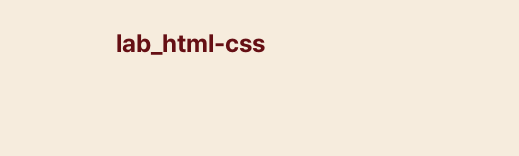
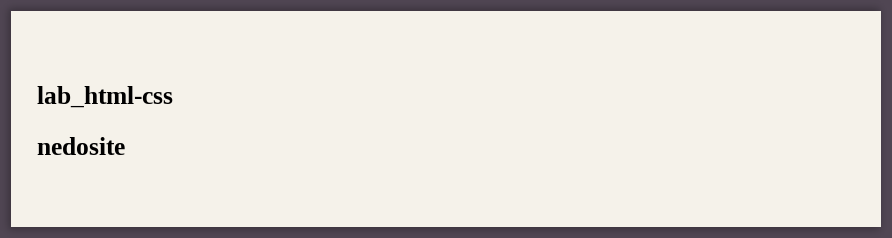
(265, 44) none -> [37,137,125,155] // nedosite

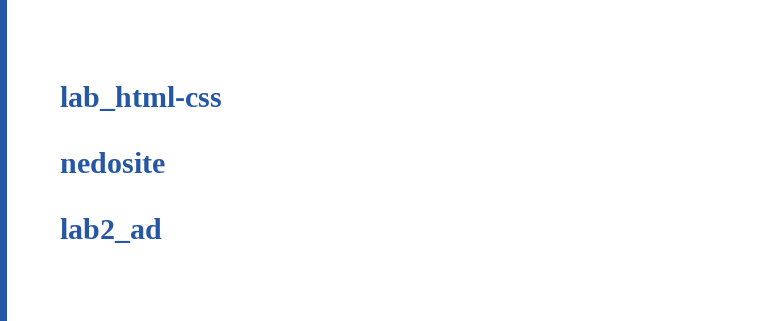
(125, 146) none -> [60,218,162,243] // lab2_ad

